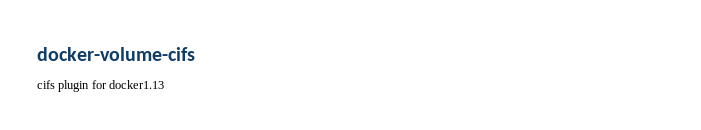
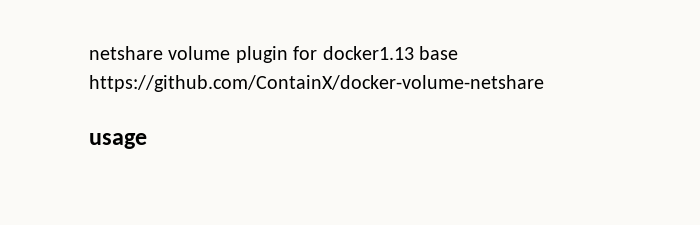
[37,47,195,61] [37,80,55,89] docker-volume-cifs // cifs -> [89,46,231,60] netshare volume
(165, 84) none -> [419,46,458,60] [89,75,544,92] [89,133,147,149] base https://github.com/ContainX/docker-volume-netshare // usage

